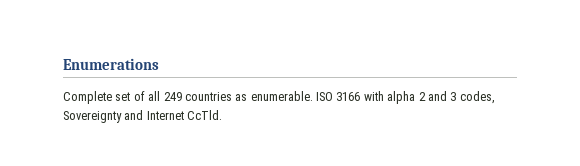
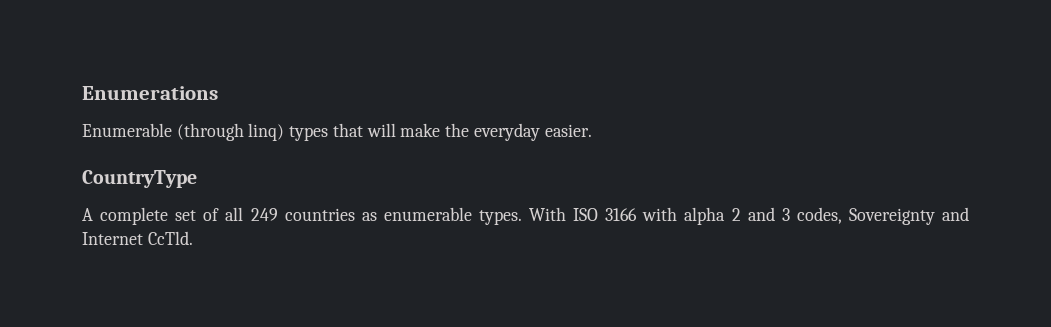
[63,91,112,104] Complete -> [82,123,592,141] [82,170,197,188] [82,207,169,225] Enumerable (through linq) types that will make the everyday easier. // CountryType // A complete
[250,91,313,101] enumerable. -> [383,207,566,225] enumerable types. With

